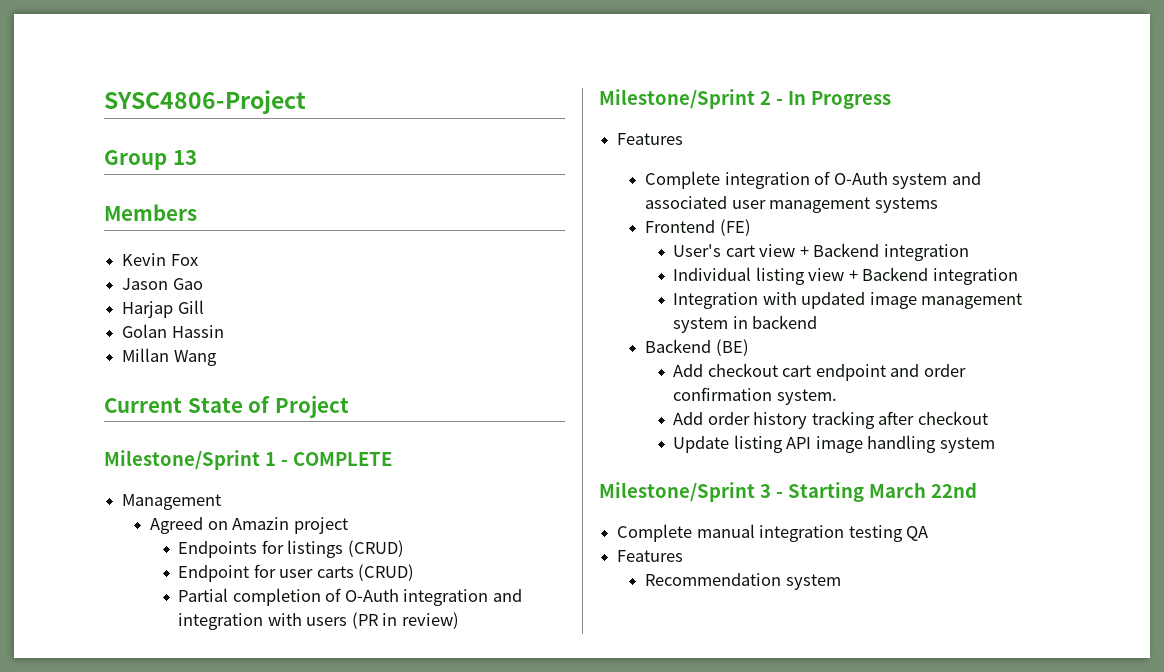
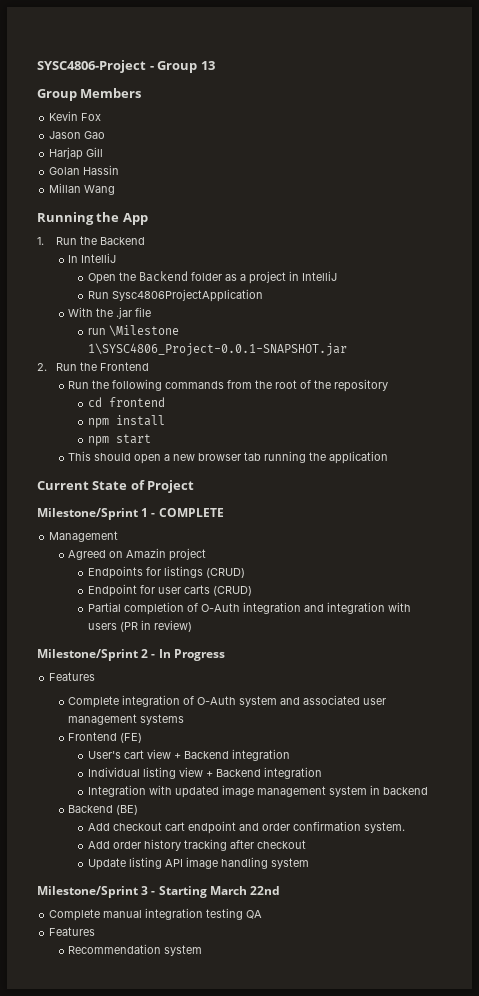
(306, 102) // -> [149,66,154,70] -
(197, 157) none -> [37,89,77,101] Group
(217, 358) none -> [37,212,148,225] [37,236,146,245] [68,253,117,263] [87,271,337,284] [87,289,263,302] [68,307,152,319] [87,325,179,337] [87,343,347,356] [37,362,150,371] [68,379,389,392] [87,397,165,407] [87,415,165,428] [87,434,151,446] [68,451,389,464] // Running the App // 1. Run the Backend // In IntelliJ // Open the Backend folder as a project in IntelliJ // Run Sysc4806ProjectApplication // With the .jar file // run \Milestone 1\SYSC4806_Project-0.0.1-SNAPSHOT.jar // 2. Run the Frontend // Run the following commands from the root of the repository // cd frontend // npm install // npm start // This should open a new browser tab running the application

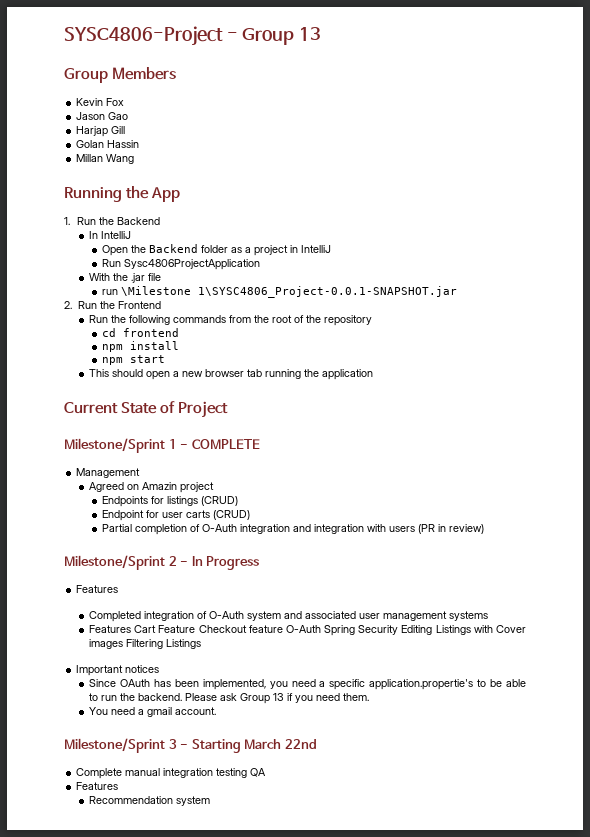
[68,696,120,708] Complete -> [89,611,142,622] Completed
[68,732,143,743] [87,749,290,761] [87,767,322,779] [87,785,428,798] [68,805,139,815] [87,821,405,834] [87,839,306,851] [87,857,309,870] Frontend (FE) // User's cart view + Backend integration // Individual listing view + Backend integration // Integration with updated image management system in backend // Backend (BE) // Add checkout cart endpoint and order confirmation system. // Add order history tracking after checkout // Update listing API image handling system -> [89,625,527,636] [89,639,202,649] [76,665,160,676] [89,679,527,690] [89,693,370,704] [89,707,217,717] Features Cart Feature Checkout feature O-Auth Spring Security Editing Listings with Cover images Filtering Listings // Important notices // Since OAuth has been implemented, you need a specific application.propertie's to be able to run the backend. Please ask Group 13 if you need them. // You need a gmail account.

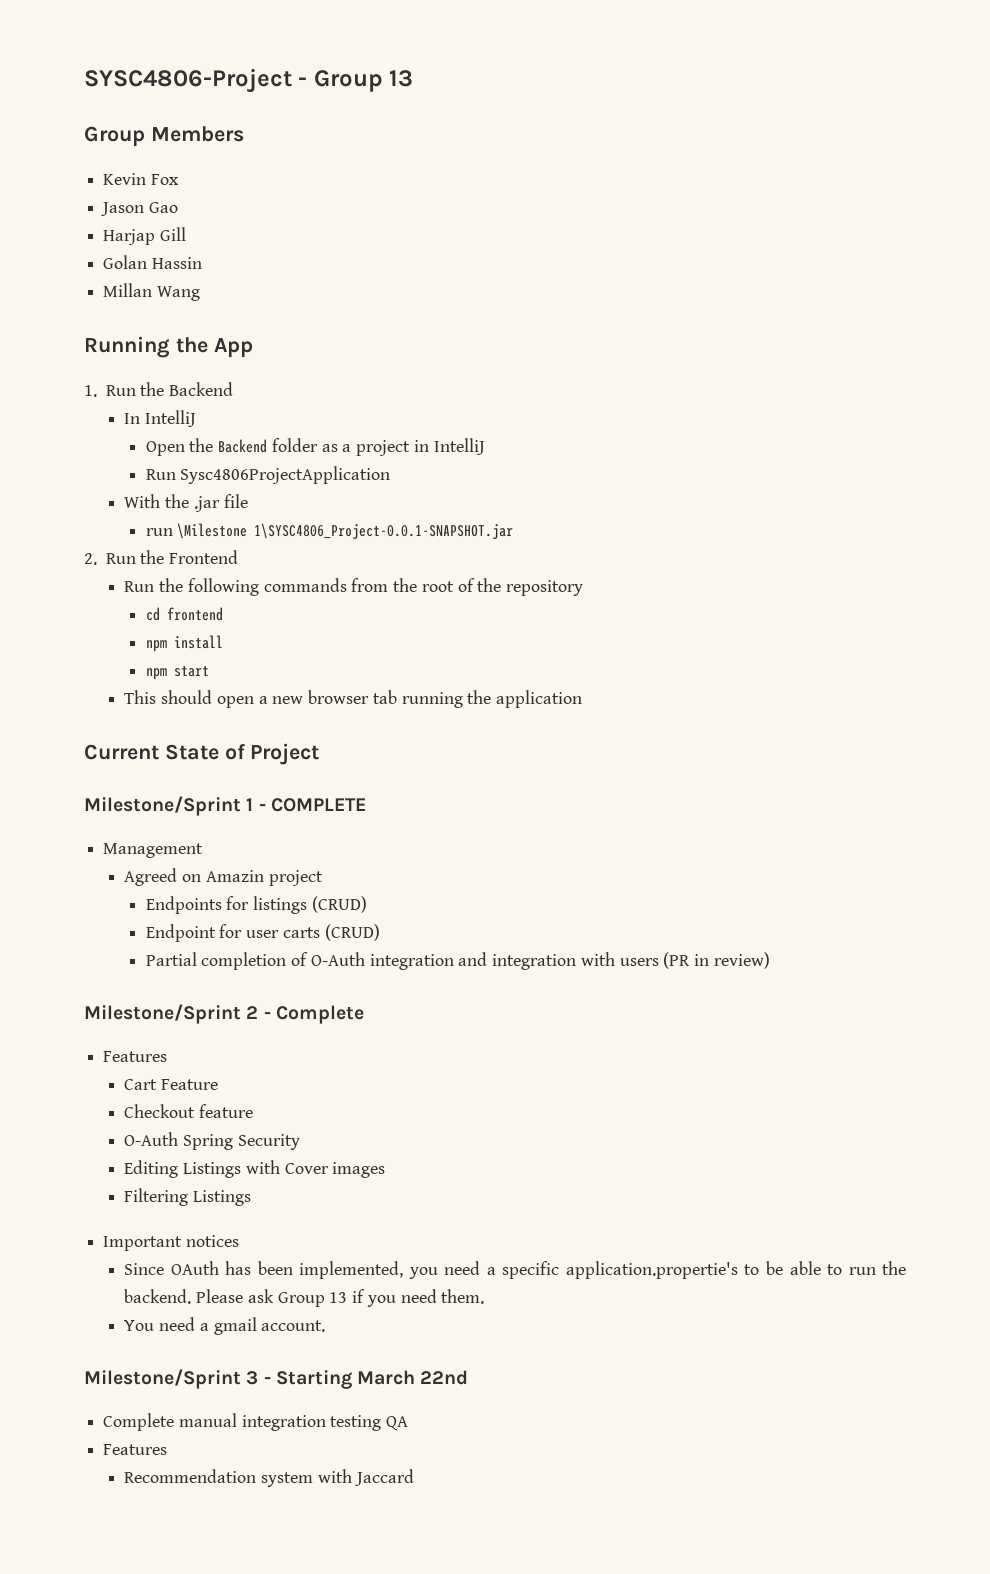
[191,556,260,570] [76,585,119,593] [89,611,489,622] [89,625,132,633] In Progress // Features // Completed integration of O-Auth system and associated user management systems // Features -> [275,1005,364,1024] [103,1051,168,1062] Complete // Features //
(196, 629) none -> (219, 1084) //
(283, 629) none -> (254, 1111) //
(399, 630) none -> (300, 1142) //
(124, 644) none -> (386, 1170) //
(211, 801) none -> [317,1469,414,1486] with Jaccard

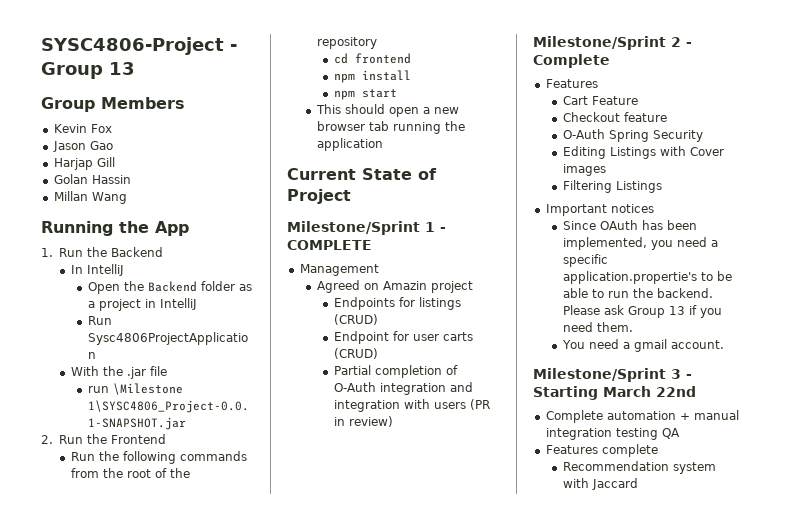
(175, 1422) none -> [606,411,690,420] automation +
(168, 1449) none -> [601,444,658,457] complete

